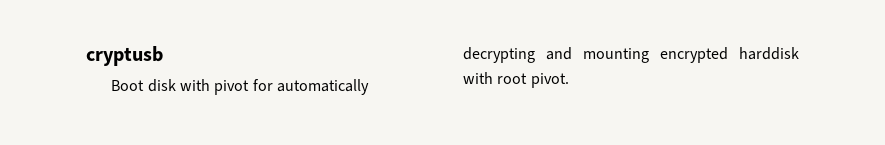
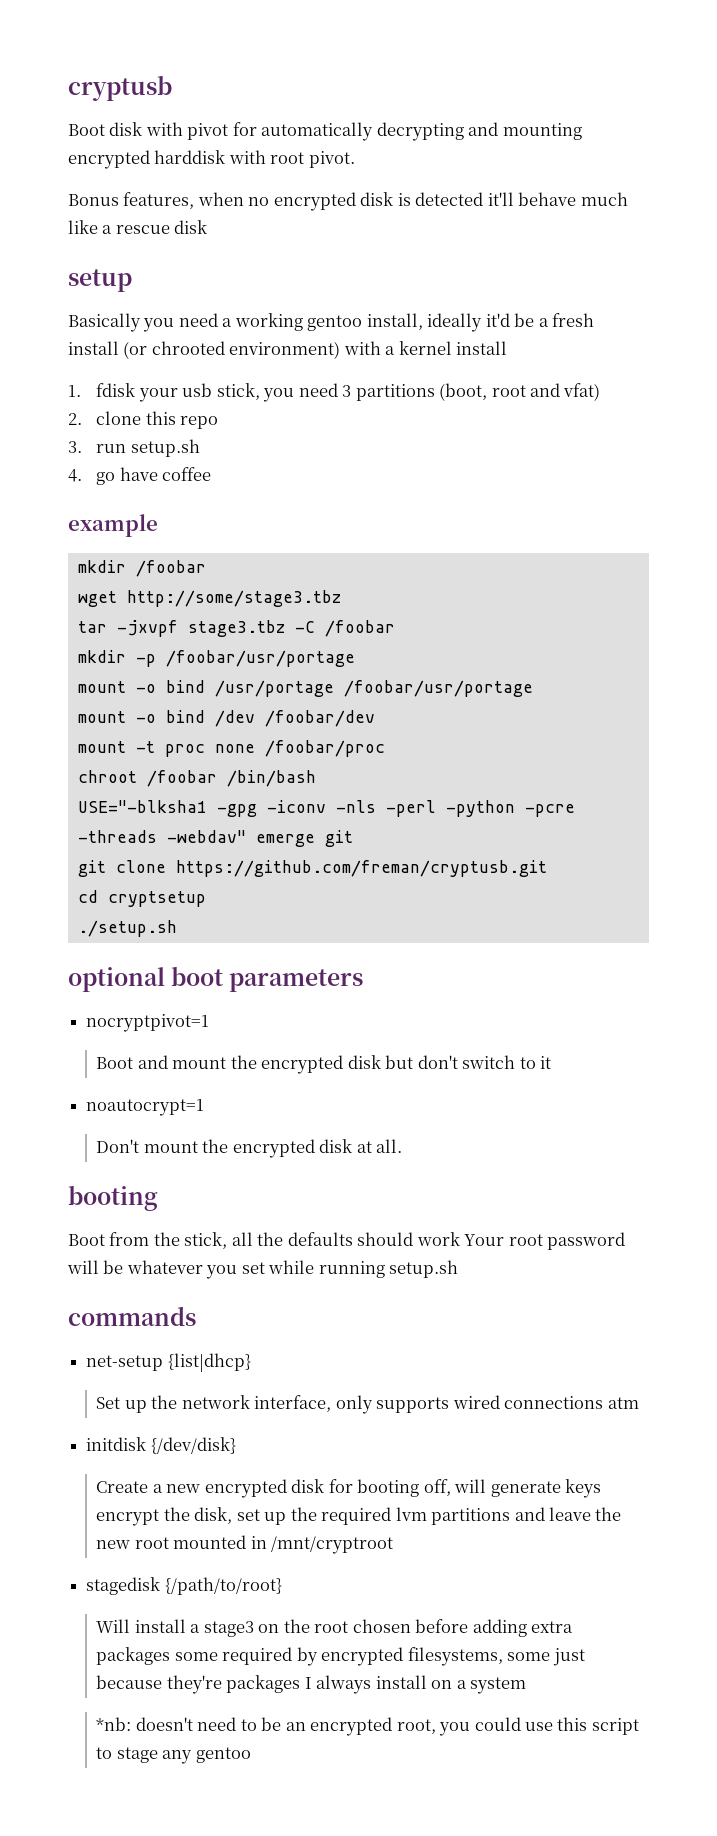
(569, 80) none -> [68,192,628,211] [68,220,208,234] [68,269,132,292] [68,313,595,332] [68,341,508,359] [68,383,601,402] [68,411,219,429] [68,439,200,457] [68,467,212,485] [68,514,158,537] [77,560,206,577] [77,590,341,607] [77,620,395,637] [77,650,355,667] [77,680,533,697] [77,710,375,727] [77,740,385,757] [77,770,316,787] [77,800,575,817] [77,830,353,847] [77,860,547,877] [77,890,206,907] [77,920,177,937] [68,966,364,992] [86,1014,210,1032] [96,1055,551,1074] [86,1099,205,1116] [96,1139,403,1158] [68,1185,158,1211] [68,1232,626,1250] [67,1260,459,1279] [68,1306,196,1326] [86,1353,251,1372] [96,1395,639,1414] [86,1437,236,1454] [96,1479,601,1498] [96,1507,622,1526] [96,1535,394,1554] [86,1577,282,1595] [96,1619,573,1637] [96,1647,585,1666] [96,1675,527,1694] [96,1717,639,1736] [96,1747,251,1764] // Bonus features, when no encrypted disk is detected it'll behave much like a rescue disk // setup // Basically you need a working gentoo install, ideally it'd be a fresh install (or chrooted environment) with a kernel install // 1. fdisk your usb stick, you need 3 partitions (boot, root and vfat) // 2. clone this repo // 3. run setup.sh // 4. go have coffee // example // mkdir /foobar // wget http://some/stage3.tbz // tar -jxvpf stage3.tbz -C /foobar // mkdir -p /foobar/usr/portage // mount -o bind /usr/portage /foobar/usr/portage // mount -o bind /dev /foobar/dev // mount -t proc none /foobar/proc // chroot /foobar /bin/bash // USE="-blksha1 -gpg -iconv -nls -perl -python -pcre -threads -webdav" emerge git // git clone https://github.com/freman/cryptusb.git // cd cryptsetup // ./setup.sh // optional boot parameters // nocryptpivot=1 // Boot and mount the encrypted disk but don't switch to it // noautocrypt=1 // Don't mount the encrypted disk at all. // booting // Boot from the stick, all the defaults should work Your root password will be whatever you set while running setup.sh // commands // net-setup {list|dhcp} // Set up the network interface, only supports wired connections atm // initdisk {/dev/disk} // Create a new encrypted disk for booting off, will generate keys encrypt the disk, set up the required lvm partitions and leave the new root mounted in /mnt/cryptroot // stagedisk {/path/to/root} // Will install a stage3 on the root chosen before adding extra packages some required by encrypted filesystems, some just because they're packages I always install on a system // *nb: doesn't need to be an encrypted root, you could use this script to stage any gentoo

